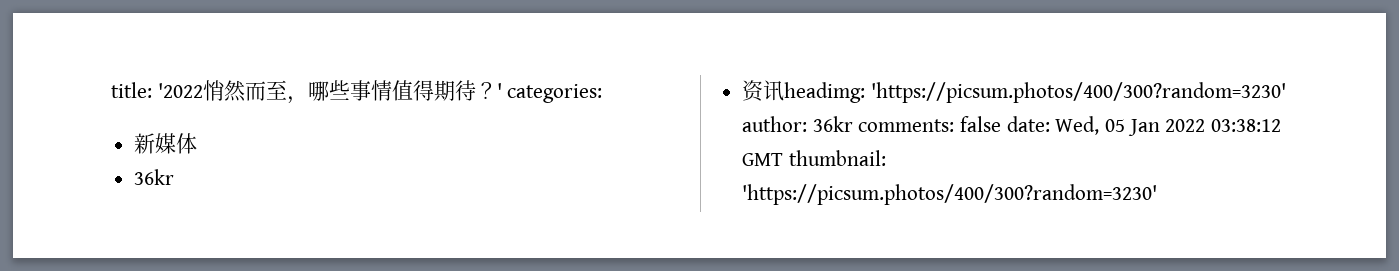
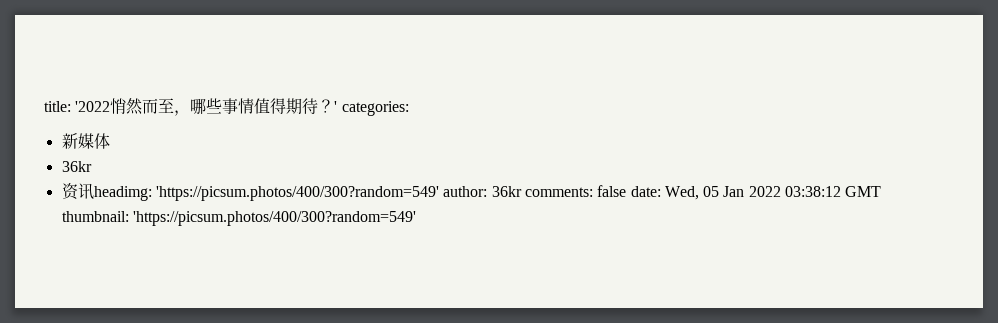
[870,82,1286,103] 'https://picsum.photos/400/300?random=3230' -> [155,186,439,201] 'https://picsum.photos/400/300?random=549'
[742,184,1158,205] 'https://picsum.photos/400/300?random=3230' -> [132,211,416,226] 'https://picsum.photos/400/300?random=549'

